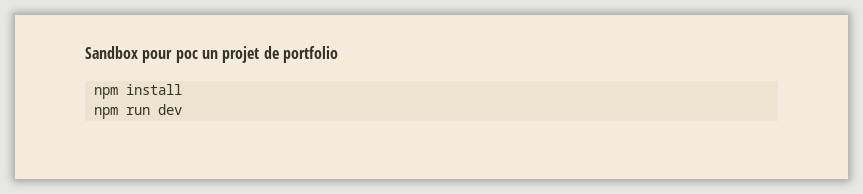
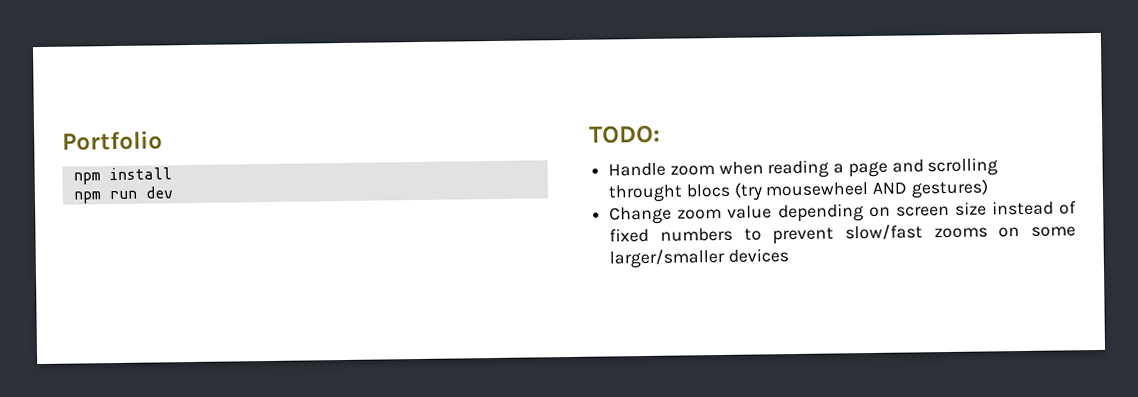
[85,46,338,63] Sandbox pour poc un projet de portfolio -> [62,130,163,151] Portfolio
(182, 109) none -> [589,124,661,144] [608,157,999,179] [608,179,989,203] [609,200,1077,225] [609,224,1076,245] [609,248,789,269] // TODO: // Handle zoom when reading a page and scrolling throught blocs (try mousewheel AND gestures) // Change zoom value depending on screen size instead of fixed numbers to prevent slow/fast zooms on some larger/smaller devices

